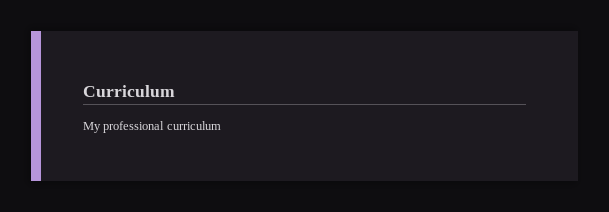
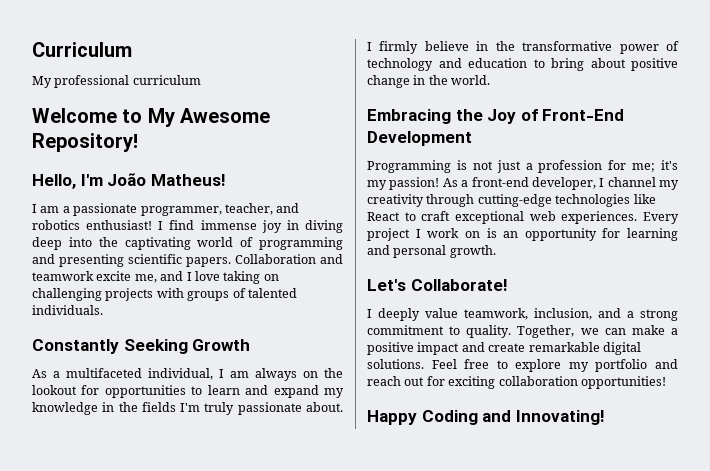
(221, 125) none -> [32,108,271,127] [32,133,138,152] [32,173,225,189] [32,203,300,216] [32,220,343,233] [32,237,343,250] [32,254,343,267] [32,271,279,284] [32,288,297,301] [32,305,103,315] [32,339,251,354] [32,368,343,381] [32,385,344,398] [32,402,343,415] [367,41,679,54] [367,58,678,71] [367,75,491,88] [367,109,625,124] [367,131,472,146] [367,160,678,173] [367,177,679,190] [367,194,656,207] [367,211,679,224] [367,228,678,241] [367,245,496,258] [367,279,507,291] [367,308,678,321] [367,325,678,338] [367,342,641,355] [367,359,678,372] [367,376,666,389] [367,410,604,425] // Welcome to My Awesome Repository! // Hello, I'm João Matheus! // I am a passionate programmer, teacher, and robotics enthusiast! I find immense joy in diving deep into the captivating world of programming and presenting scientific papers. Collaboration and teamwork excite me, and I love taking on challenging projects with groups of talented individuals. // Constantly Seeking Growth // As a multifaceted individual, I am always on the lookout for opportunities to learn and expand my knowledge in the fields I'm truly passionate about. I firmly believe in the transformative power of technology and education to bring about positive change in the world. // Embracing the Joy of Front-End Development // Programming is not just a profession for me; it's my passion! As a front-end developer, I channel my creativity through cutting-edge technologies like React to craft exceptional web experiences. Every project I work on is an opportunity for learning and personal growth. // Let's Collaborate! // I deeply value teamwork, inclusion, and a strong commitment to quality. Together, we can make a positive impact and create remarkable digital solutions. Feel free to explore my portfolio and reach out for exciting collaboration opportunities! // Happy Coding and Innovating!

